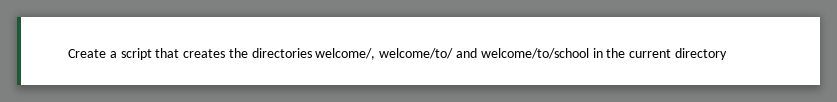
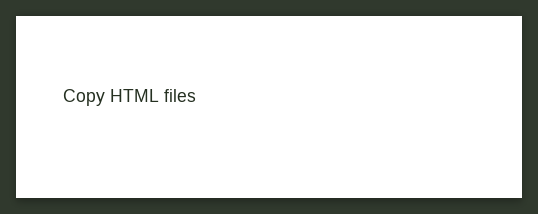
[68,48,727,60] Create a script that creates the directories welcome/, welcome/to/ and welcome/to/school in the current directory -> [63,89,196,106] Copy HTML files

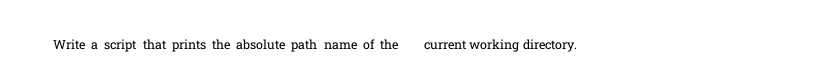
[63,89,196,106] Copy HTML files -> [53,39,577,52] Write a script that prints the absolute path name of the current working directory.

